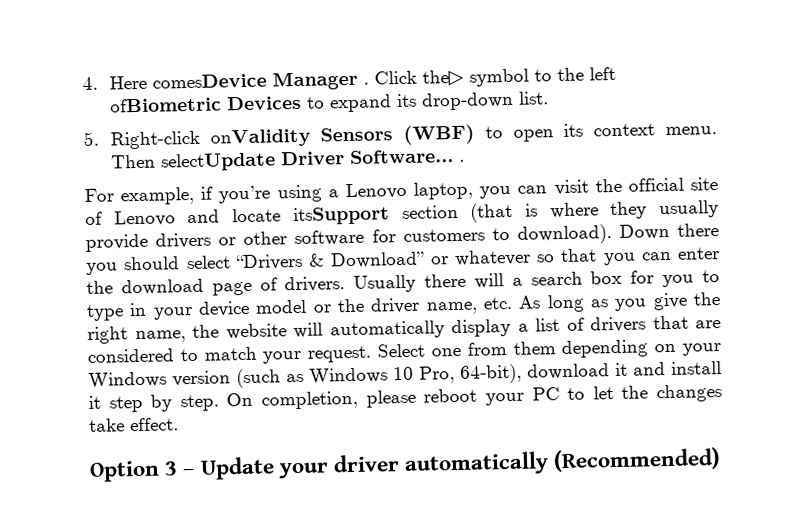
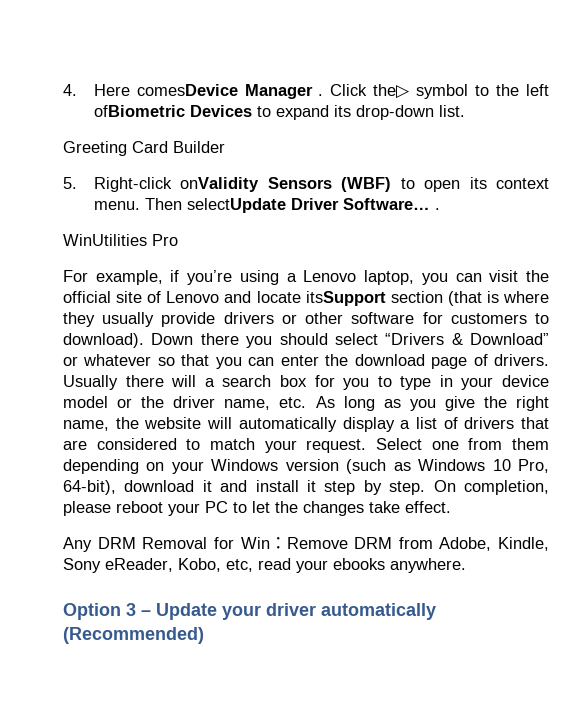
(549, 98) none -> [63,141,225,156] // Greeting Card Builder
(465, 160) none -> [63,234,178,246] // WinUtilities Pro
(179, 424) none -> [63,537,549,552] [63,558,466,573] // Any DRM Removal for Win：Remove DRM from Adobe, Kindle, Sony eReader, Kobo, etc, read your ebooks anywhere.

